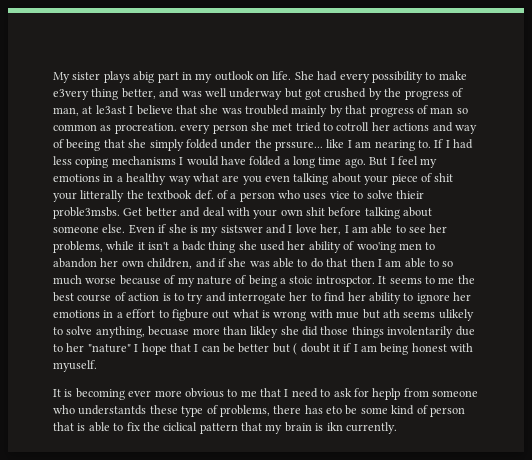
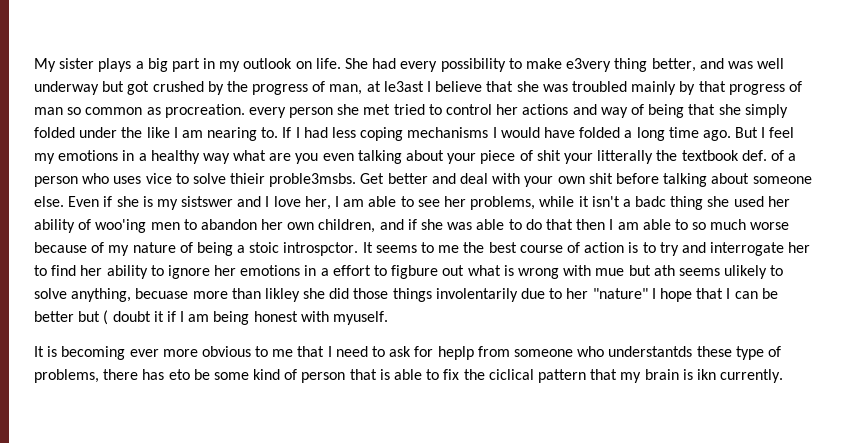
[133,71,155,83] abig -> [135,58,168,72] a big
[336,122,370,131] cotroll -> [446,104,493,115] control
[66,139,101,151] beeing -> [648,104,685,118] being
[275,141,323,151] prssure... -> (143, 132) none

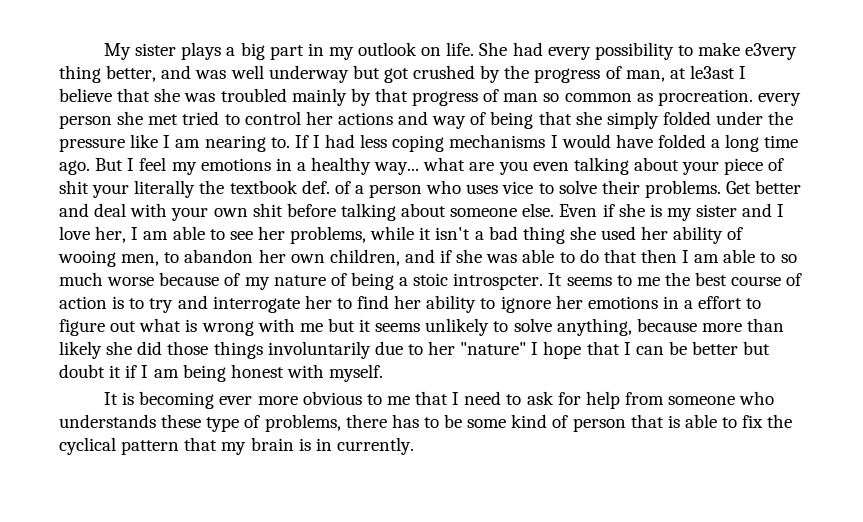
(143, 132) none -> [59,138,125,152] pressure
[202,153,230,164] way -> [374,162,420,175] way...
[597,150,654,164] litterally -> [134,180,196,198] literally
[230,173,357,187] thieir proble3msbs. -> [601,180,721,198] their problems.
[181,196,234,207] sistswer -> [696,204,738,217] sister
[635,196,667,207] badc -> [488,226,518,240] bad
[95,219,180,233] woo'ing men -> [58,250,160,267] wooing men,
[283,242,359,256] introspctor. -> [453,273,544,290] introspcter.
[391,265,439,279] figbure -> [59,319,105,336] figure
[595,265,768,279] mue but ath seems ulikely -> [299,318,490,336] me but it seems unlikely
[135,288,189,299] becuase -> [636,318,697,332] because
[264,288,300,302] likley -> [59,341,102,359] likely
[435,288,518,302] involentarily -> [267,341,371,359] involuntarily
[103,310,109,325] ( -> (771, 348) none
[333,311,389,325] myuself. -> [329,364,384,382] myself.
[437,346,474,360] heplp -> [585,391,620,409] help
[608,346,693,357] understantds -> [59,414,156,428] understands
[168,369,190,380] eto -> [423,417,439,428] to
[488,369,534,380] ciclical -> [59,437,116,455] cyclical
[696,369,716,380] ikn -> [315,438,332,451] in

